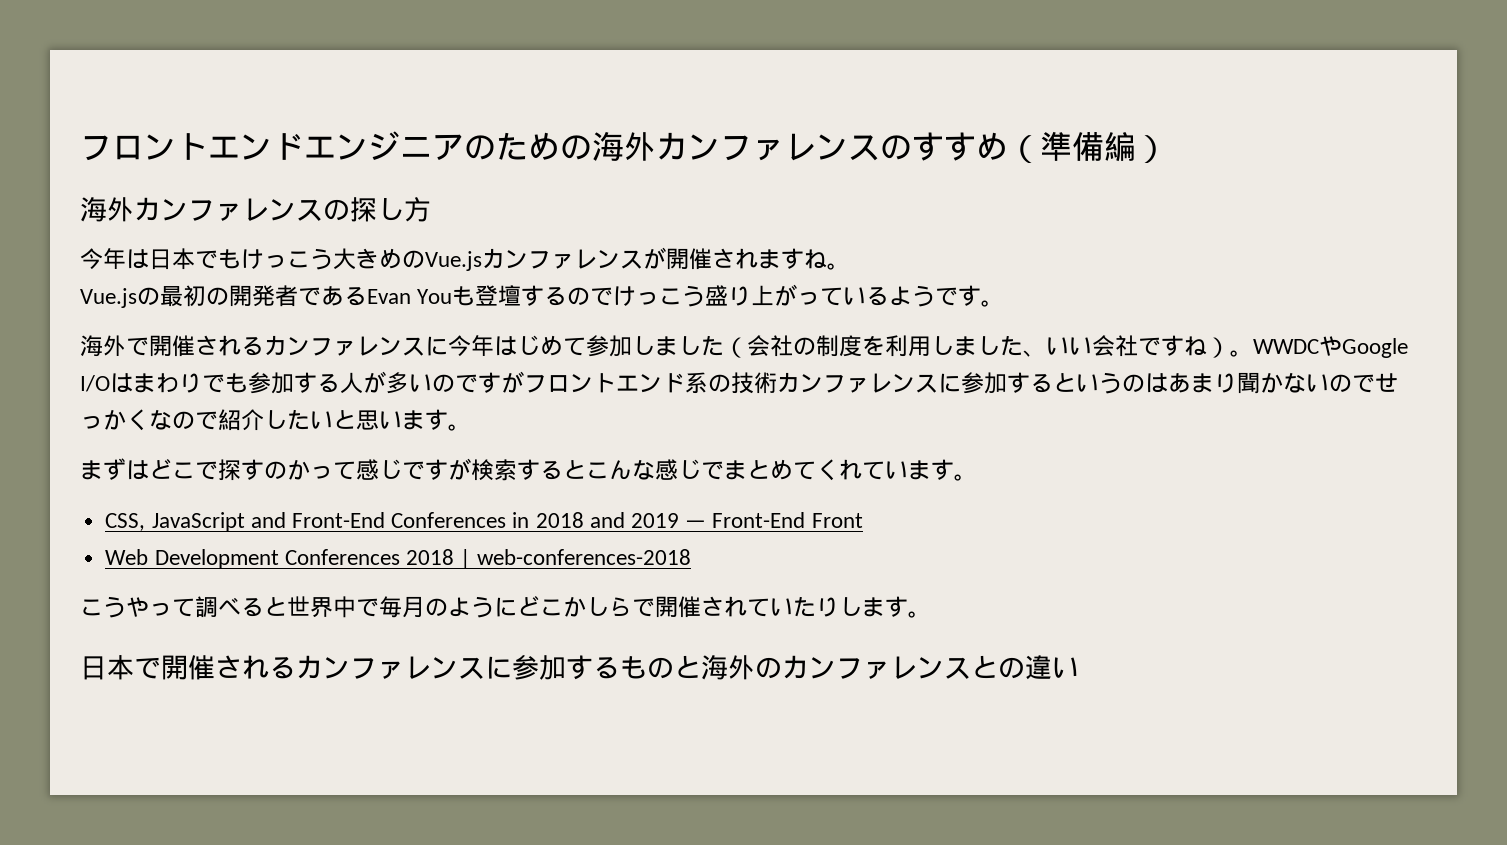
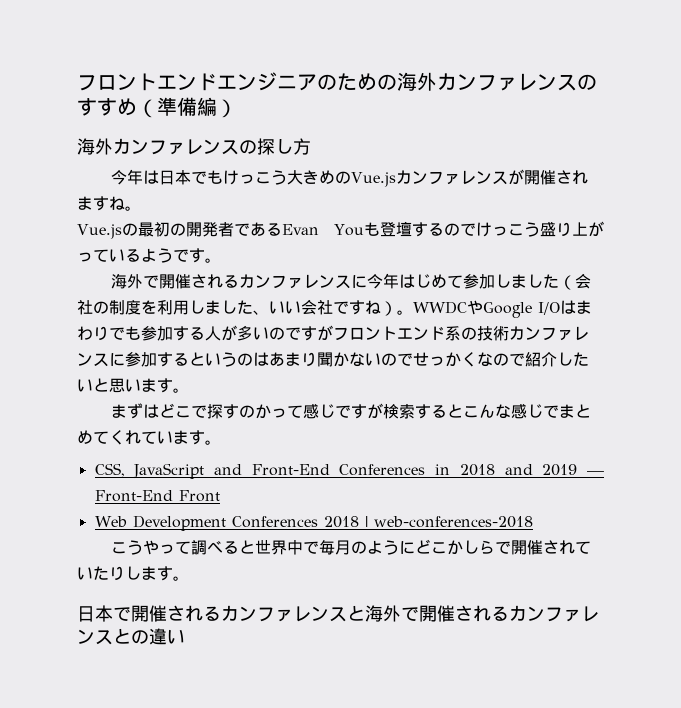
[485,655,782,680] に参加するものと海外の -> [347,605,509,622] と海外で開催される

